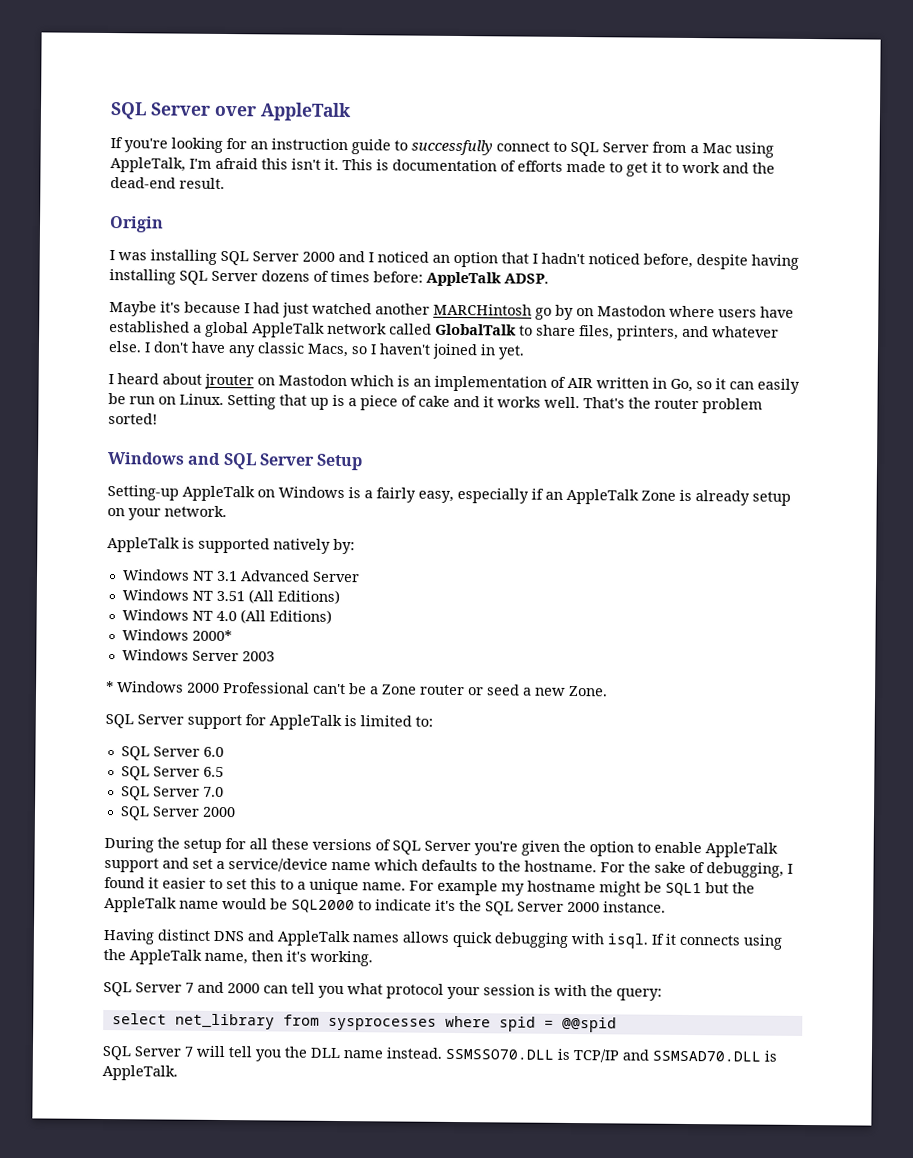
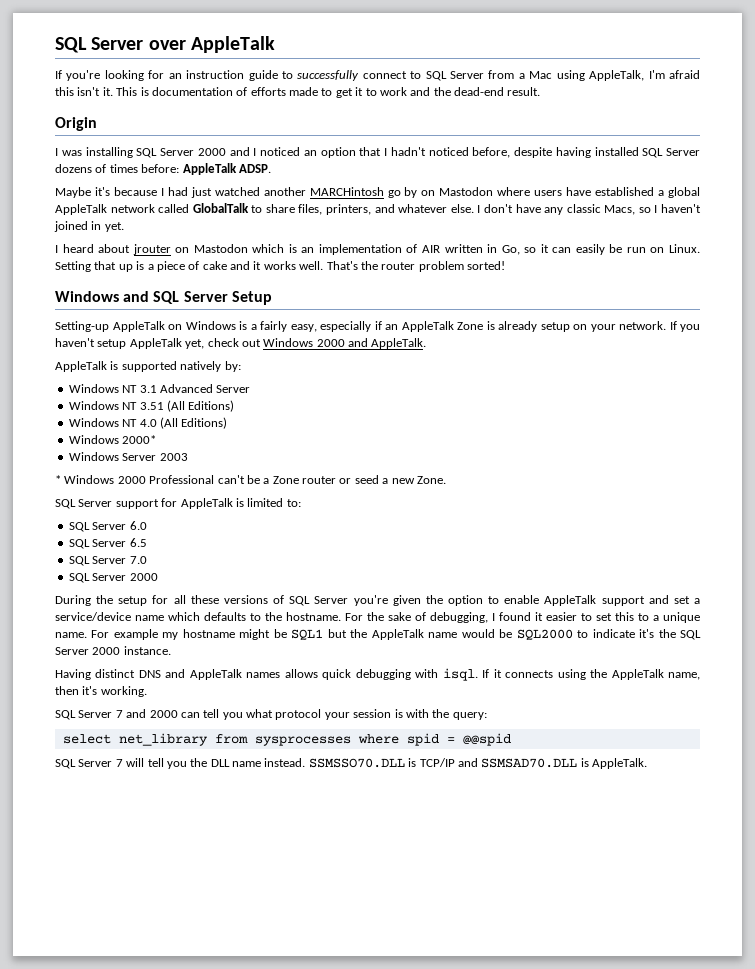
[109,269,176,285] installing -> [594,147,639,156] installed
(227, 511) none -> [669,321,700,332] [55,338,427,349] If you haven't setup AppleTalk yet, check out Windows 2000 and AppleTalk.

